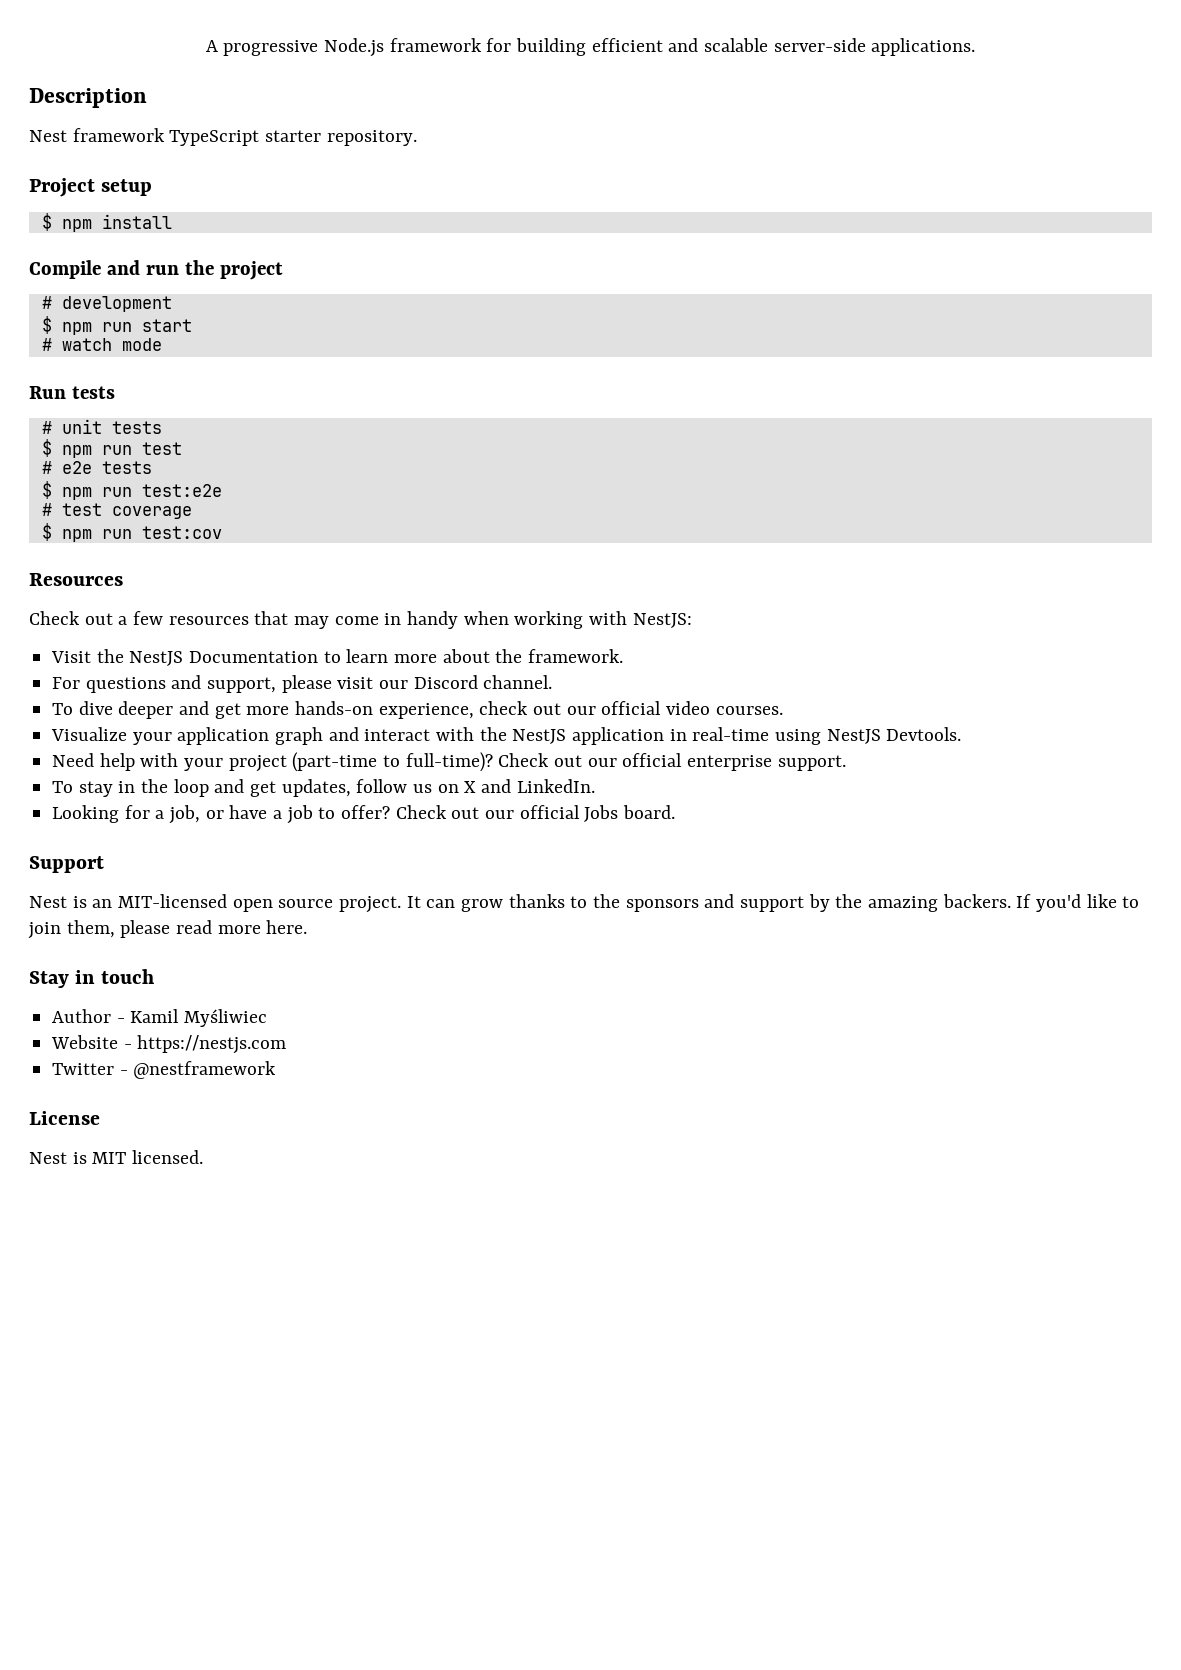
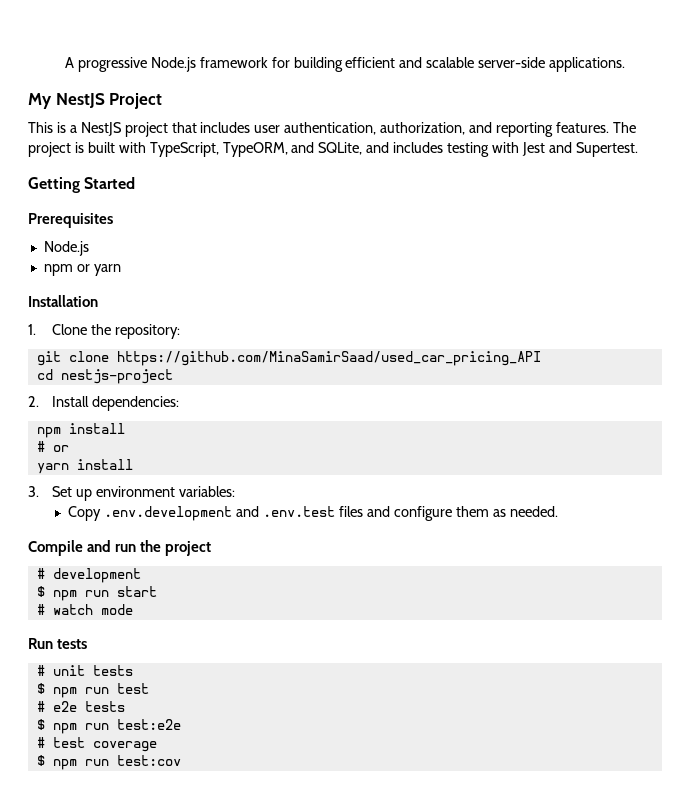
[29,88,147,108] [29,128,417,146] [29,178,153,197] [41,213,172,232] Description // Nest framework TypeScript starter repository. // Project setup // $ npm install -> [28,93,163,109] [28,122,636,137] [28,142,638,157] [28,177,136,193] [28,213,113,228] [43,241,89,256] [43,264,121,276] [28,295,98,307] [28,324,181,339] [36,351,541,366] [36,369,173,384] [28,396,180,411] [36,423,125,438] [36,441,69,452] [36,459,133,474] [28,486,236,501] [68,506,558,521] My NestJS Project // This is a NestJS project that includes user authentication, authorization, and reporting features. The project is built with TypeScript, TypeORM, and SQLite, and includes testing with Jest and Supertest. // Getting Started // Prerequisites // Node.js // npm or yarn // Installation // 1. Clone the repository: // git clone https://github.com/MinaSamirSaad/used_car_pricing_API // cd nestjs-project // 2. Install dependencies: // npm install // # or // yarn install // 3. Set up environment variables: // Copy .env.development and .env.test files and configure them as needed.
[29,573,123,586] [29,611,692,629] [51,649,624,666] [52,675,553,693] [52,701,783,719] [51,727,962,745] [52,752,846,772] [52,779,595,797] [52,805,676,824] [29,856,104,873] [29,894,1140,913] [28,920,308,939] [29,969,155,988] [52,1009,268,1027] [51,1035,287,1054] [52,1061,277,1079] [29,1111,100,1125] [29,1150,204,1164] // Resources // Check out a few resources that may come in handy when working with NestJS: // Visit the NestJS Documentation to learn more about the framework. // For questions and support, please visit our Discord channel. // To dive deeper and get more hands-on experience, check out our official video courses. // Visualize your application graph and interact with the NestJS application in real-time using NestJS Devtools. // Need help with your project (part-time to full-time)? Check out our official enterprise support. // To stay in the loop and get updates, follow us on X and LinkedIn. // Looking for a job, or have a job to offer? Check out our official Jobs board. // Support // Nest is an MIT-licensed open source project. It can grow thanks to the sponsors and support by the amazing backers. If you'd like to join them, please read more here. // Stay in touch // Author - Kamil Myśliwiec // Website - https://nestjs.com // Twitter - @nestframework // License // Nest is MIT licensed. -> (181, 760) none

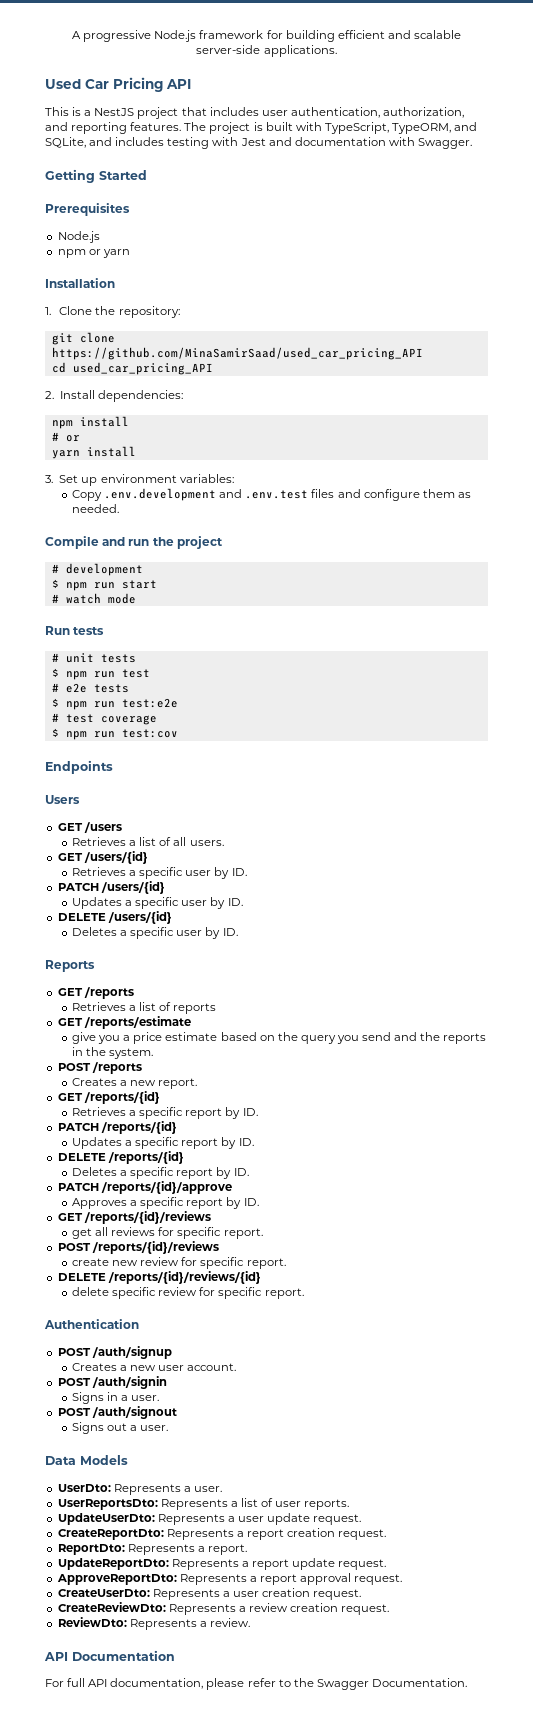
[28,93,163,109] My NestJS Project -> [45,77,191,92] Used Car Pricing API
[575,142,638,157] Supertest. -> [294,137,472,149] documentation with Swagger.
[60,369,173,384] nestjs-project -> [72,362,213,375] used_car_pricing_API
(181, 760) none -> [45,760,113,774] [45,795,80,804] [57,822,122,833] [72,837,224,846] [57,851,148,864] [72,867,247,879] [57,881,165,894] [72,897,243,909] [57,911,172,924] [72,927,238,939] [45,960,95,972] [57,987,134,999] [72,1002,217,1014] [57,1016,191,1029] [72,1032,487,1044] [72,1047,154,1059] [57,1062,142,1074] [72,1078,198,1089] [57,1091,160,1104] [72,1107,258,1119] [57,1121,177,1134] [72,1137,254,1149] [57,1151,184,1164] [72,1167,249,1179] [57,1181,232,1194] [72,1197,259,1209] [57,1211,211,1224] [72,1227,263,1239] [57,1241,219,1254] [72,1257,286,1269] [57,1271,261,1284] [72,1287,304,1299] [44,1319,139,1329] [57,1346,172,1359] [72,1363,237,1371] [57,1376,167,1389] [72,1392,160,1404] [57,1406,177,1419] [72,1422,169,1434] [45,1455,128,1465] [57,1484,222,1495] [57,1498,350,1510] [57,1513,362,1525] [57,1528,387,1540] [57,1544,247,1555] [57,1558,387,1570] [56,1573,403,1585] [57,1588,362,1600] [57,1602,390,1615] [57,1617,250,1630] [44,1650,175,1661] [45,1678,467,1690] // Endpoints // Users // GET /users // Retrieves a list of all users. // GET /users/{id} // Retrieves a specific user by ID. // PATCH /users/{id} // Updates a specific user by ID. // DELETE /users/{id} // Deletes a specific user by ID. // Reports // GET /reports // Retrieves a list of reports // GET /reports/estimate // give you a price estimate based on the query you send and the reports in the system. // POST /reports // Creates a new report. // GET /reports/{id} // Retrieves a specific report by ID. // PATCH /reports/{id} // Updates a specific report by ID. // DELETE /reports/{id} // Deletes a specific report by ID. // PATCH /reports/{id}/approve // Approves a specific report by ID. // GET /reports/{id}/reviews // get all reviews for specific report. // POST /reports/{id}/reviews // create new review for specific report. // DELETE /reports/{id}/reviews/{id} // delete specific review for specific report. // Authentication // POST /auth/signup // Creates a new user account. // POST /auth/signin // Signs in a user. // POST /auth/signout // Signs out a user. // Data Models // UserDto: Represents a user. // UserReportsDto: Represents a list of user reports. // UpdateUserDto: Represents a user update request. // CreateReportDto: Represents a report creation request. // ReportDto: Represents a report. // UpdateReportDto: Represents a report update request. // ApproveReportDto: Represents a report approval request. // CreateUserDto: Represents a user creation request. // CreateReviewDto: Represents a review creation request. // ReviewDto: Represents a review. // API Documentation // For full API documentation, please refer to the Swagger Documentation.

